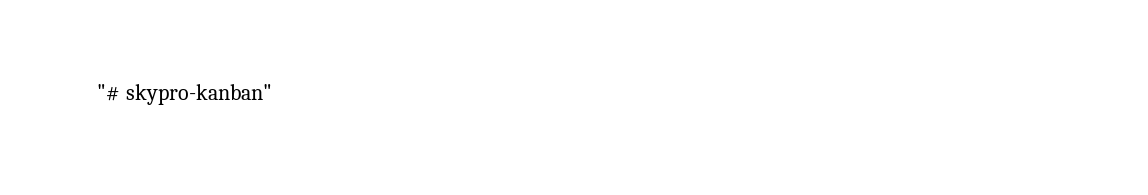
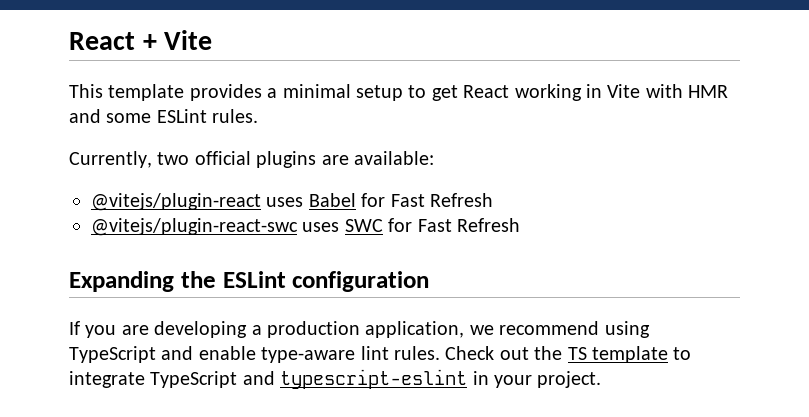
[97,84,272,105] "# skypro-kanban" -> [69,30,213,50] [69,84,729,101] [69,109,259,123] [69,151,434,168] [91,193,493,211] [91,218,520,236] [69,271,430,292] [69,321,650,338] [69,346,692,363] [69,369,602,389] React + Vite // This template provides a minimal setup to get React working in Vite with HMR and some ESLint rules. // Currently, two official plugins are available: // @vitejs/plugin-react uses Babel for Fast Refresh // @vitejs/plugin-react-swc uses SWC for Fast Refresh // Expanding the ESLint configuration // If you are developing a production application, we recommend using TypeScript and enable type-aware lint rules. Check out the TS template to integrate TypeScript and typescript-eslint in your project.

